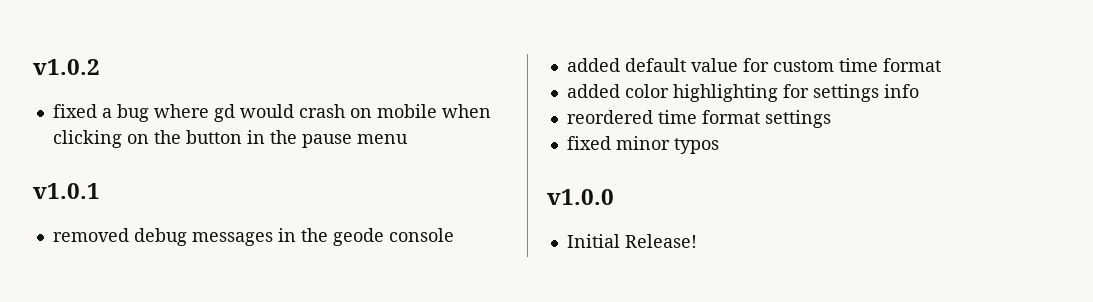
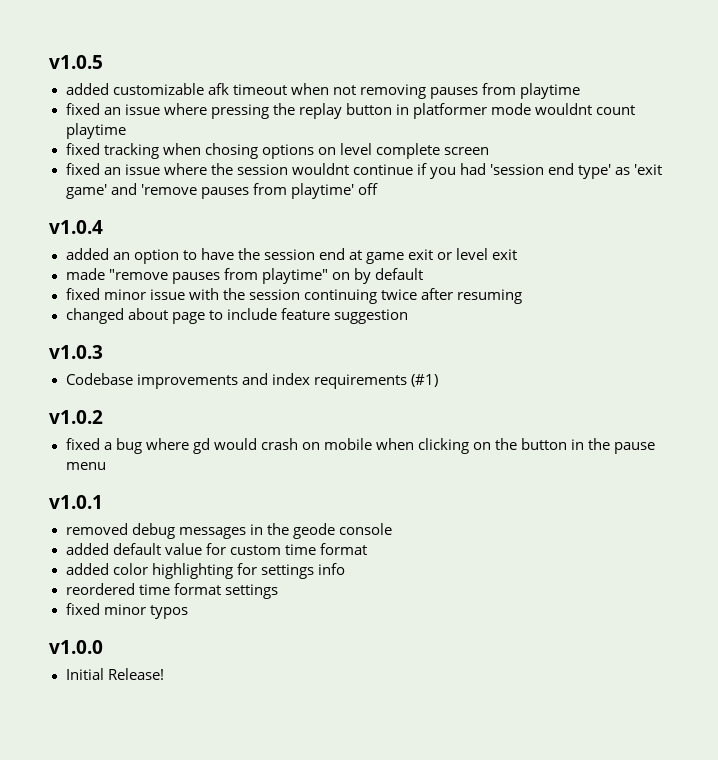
(33, 67) none -> [49,55,103,69] [65,83,580,99] [65,103,636,119] [65,123,126,139] [65,143,489,159] [65,163,663,179] [65,183,378,199] [49,220,103,234] [65,248,518,264] [65,268,423,284] [65,288,522,304] [65,308,408,324] [49,345,103,359] [65,373,438,389] v1.0.5 // added customizable afk timeout when not removing pauses from playtime // fixed an issue where pressing the replay button in platformer mode wouldnt count playtime // fixed tracking when chosing options on level complete screen // fixed an issue where the session wouldnt continue if you had 'session end type' as 'exit game' and 'remove pauses from playtime' off // v1.0.4 // added an option to have the session end at game exit or level exit // made "remove pauses from playtime" on by default // fixed minor issue with the session continuing twice after resuming // changed about page to include feature suggestion // v1.0.3 // Codebase improvements and index requirements (#1) //

